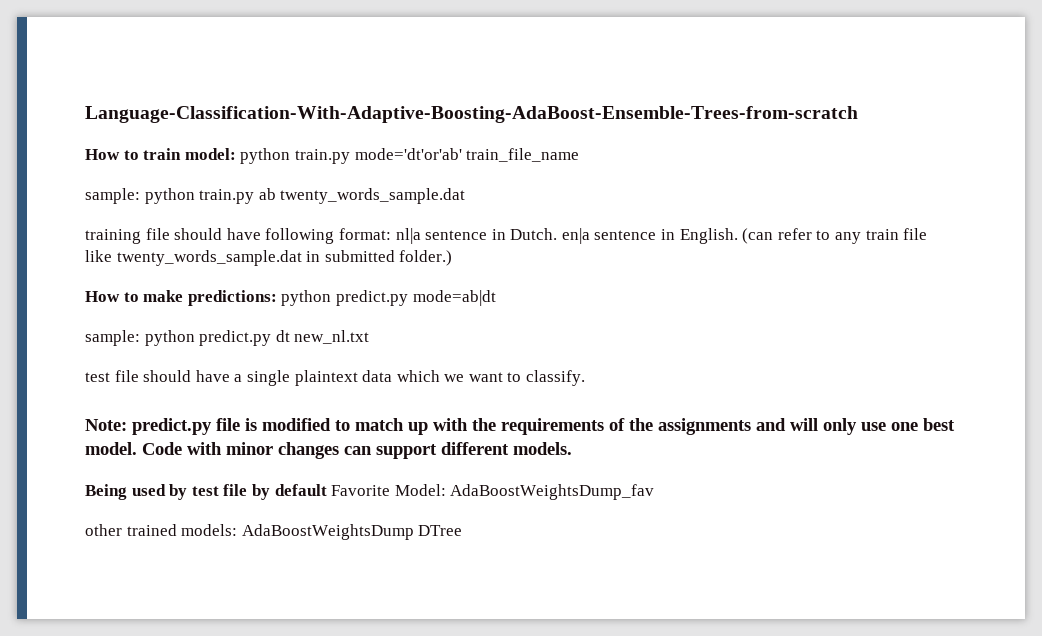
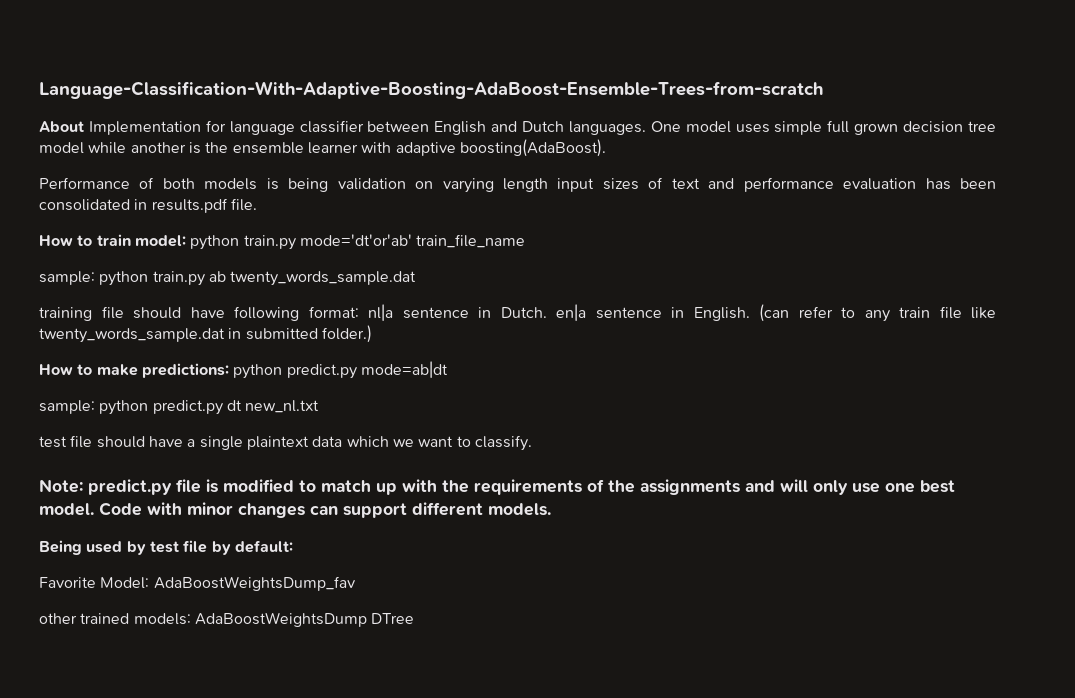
(858, 114) none -> [39,120,996,135] [39,139,606,157] [39,177,997,193] [39,198,257,213] // About Implementation for language classifier between English and Dutch languages. One model uses simple full grown decision tree model while another is the ensemble learner with adaptive boosting(AdaBoost). // Performance of both models is being validation on varying length input sizes of text and performance evaluation has been consolidated in results.pdf file.
[274,484,327,496] default -> [234,540,293,553] default: //

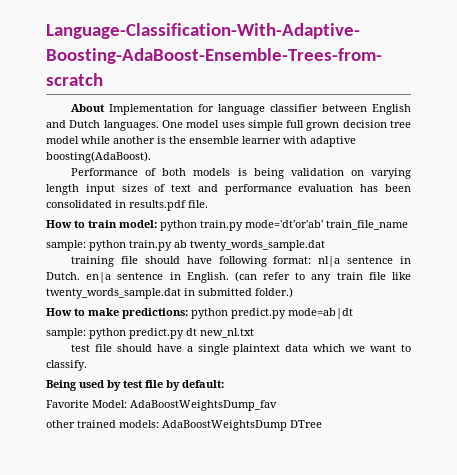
[39,479,955,495] [39,502,551,518] // Note: predict.py file is modified to match up with the requirements of the assignments and will only use one best model. Code with minor changes can support different models. -> (87, 365) none

